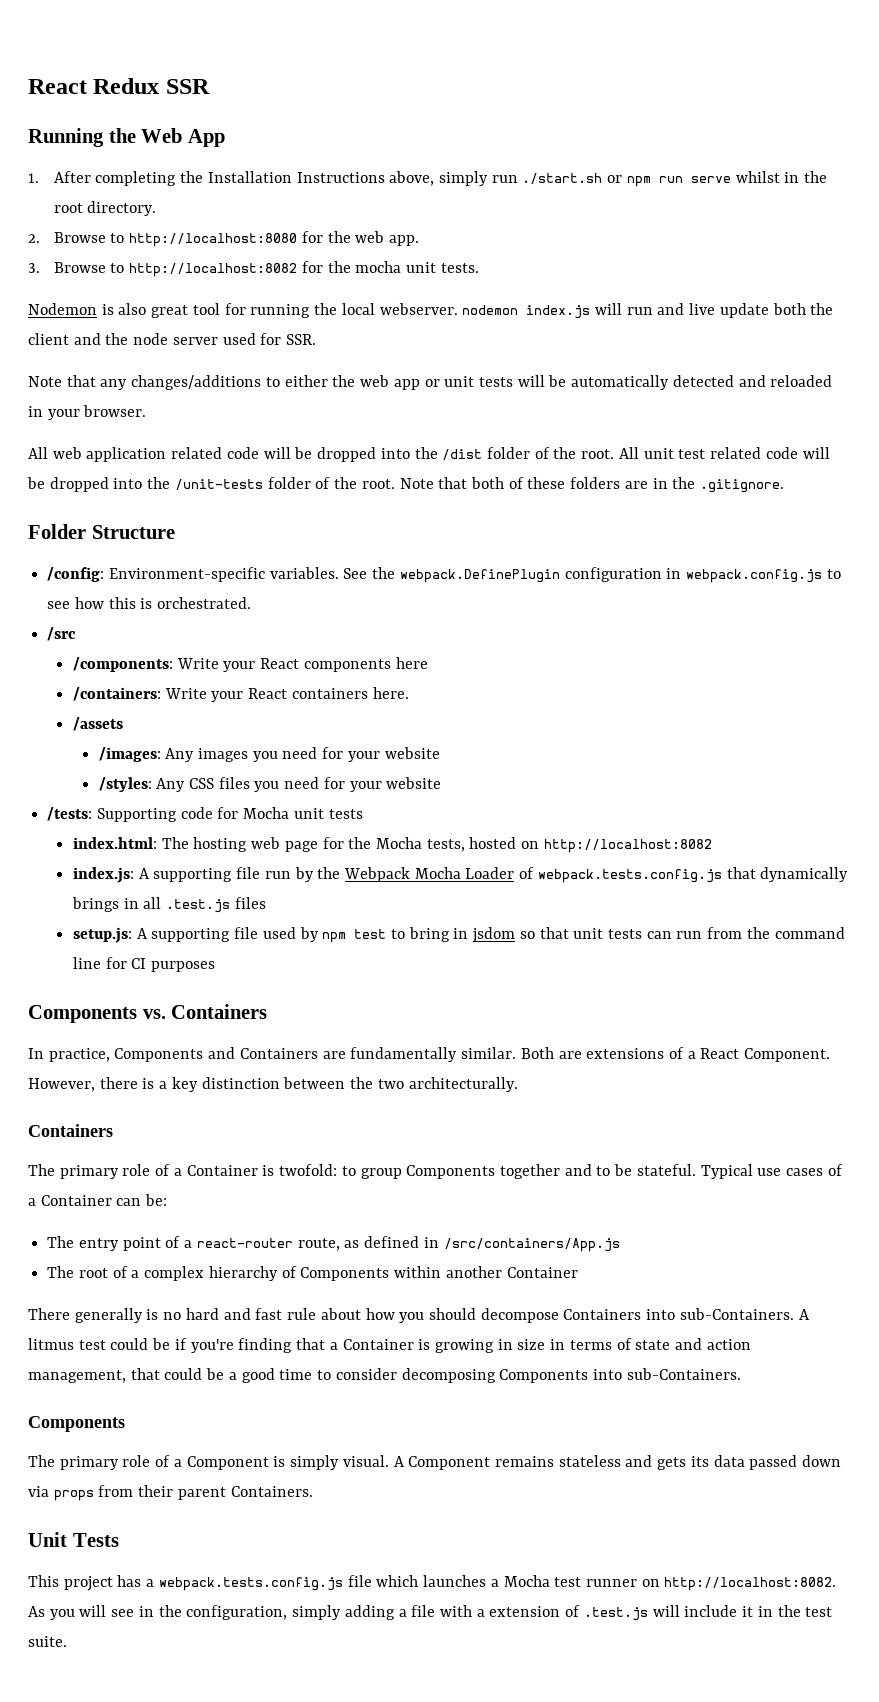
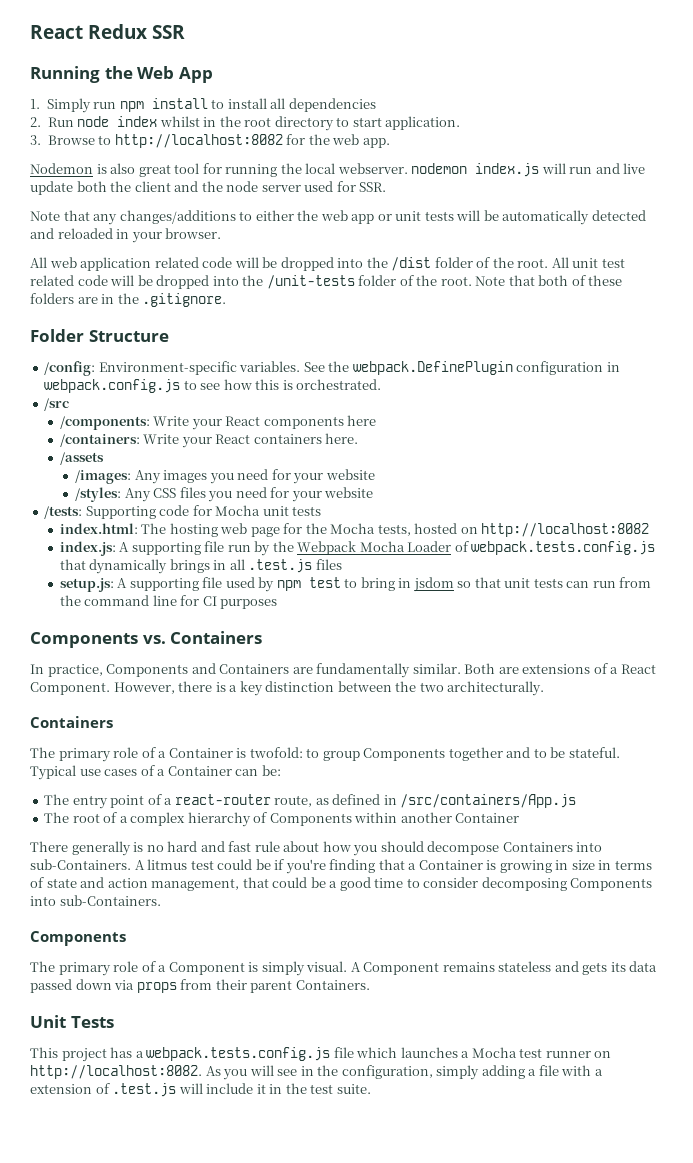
[53,171,828,187] [53,201,157,216] [28,231,419,247] After completing the Installation Instructions above, simply run ./start.sh or npm run serve whilst in the root directory. // 2. Browse to http://localhost:8080 for the web app. -> [46,98,376,113] [30,116,461,131] Simply run npm install to install all dependencies // 2. Run node index whilst in the root directory to start application.
[355,261,479,273] mocha unit tests. -> [332,134,390,148] web app.

